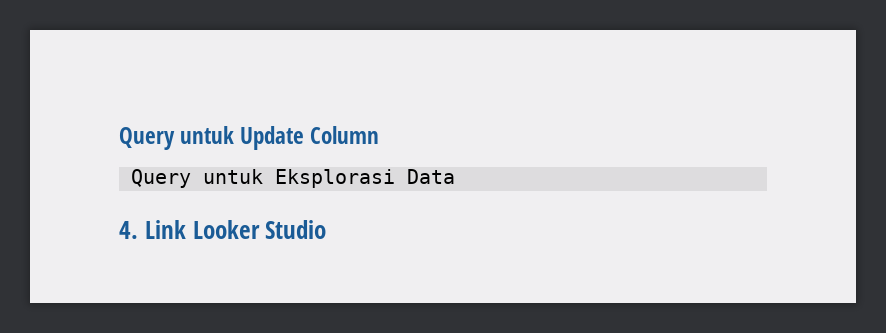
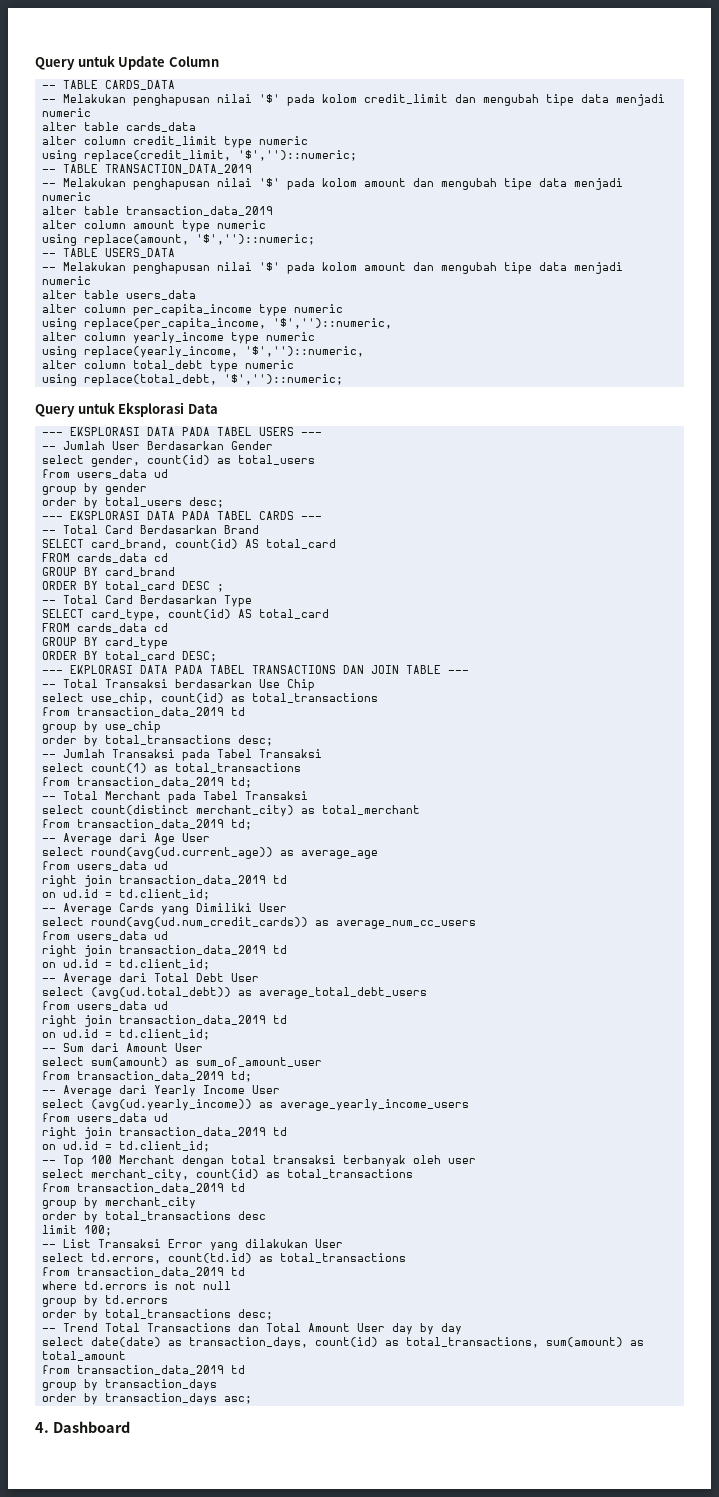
[131,169,456,188] [119,220,327,239] Query untuk Eksplorasi Data // 4. Link Looker Studio -> [41,80,175,90] [41,94,665,106] [41,108,91,117] [41,122,196,132] [41,136,308,148] [41,150,357,162] [41,164,252,174] [41,178,623,190] [41,192,91,201] [41,206,273,216] [41,220,266,232] [41,234,315,246] [41,248,175,258] [41,262,623,274] [41,276,91,285] [41,290,196,300] [41,304,343,316] [41,318,392,330] [41,332,315,344] [41,346,364,358] [41,360,294,372] [41,374,343,386] [35,402,218,417] [41,427,322,436] [41,441,273,450] [41,455,315,467] [41,469,168,479] [41,483,147,495] [41,497,224,509] [41,511,322,520] [41,525,259,534] [41,539,336,550] [41,553,168,563] [41,567,175,577] [41,581,224,592] [41,595,252,607] [41,609,329,621] [41,623,168,633] [41,637,168,649] [41,651,217,662] [41,665,469,674] [41,679,315,691] [41,693,378,705] [41,707,245,717] [41,721,161,733] [41,735,273,747] [41,749,322,761] [41,763,301,773] [41,777,252,788] [41,791,308,803] [41,805,420,817] [41,819,252,830] [41,833,210,845] [41,847,378,859] [41,861,168,871] [41,875,287,887] [41,889,210,900] [41,903,287,915] [41,917,476,929] [41,931,168,941] [41,945,287,957] [41,959,210,970] [41,973,259,985] [41,987,427,999] [41,1001,168,1011] [41,1015,287,1027] [41,1029,210,1040] [41,1043,203,1052] [41,1057,322,1067] [41,1071,252,1082] [41,1085,280,1097] [41,1099,469,1111] [41,1113,168,1123] [41,1127,287,1139] [41,1141,210,1152] [41,1155,476,1167] [41,1169,413,1181] [41,1183,245,1193] [41,1197,196,1209] [41,1211,266,1223] [41,1225,112,1236] [41,1239,343,1251] [41,1253,406,1264] [41,1267,245,1277] [41,1281,231,1290] [41,1295,168,1307] [41,1309,273,1321] [41,1323,462,1335] [41,1337,644,1349] [41,1351,126,1361] [41,1365,245,1375] [41,1379,217,1391] [41,1393,252,1405] [35,1421,130,1433] -- TABLE CARDS_DATA // -- Melakukan penghapusan nilai '$' pada kolom credit_limit dan mengubah tipe data menjadi numeric // alter table cards_data // alter column credit_limit type numeric // using replace(credit_limit, '$','')::numeric; // -- TABLE TRANSACTION_DATA_2019 // -- Melakukan penghapusan nilai '$' pada kolom amount dan mengubah tipe data menjadi numeric // alter table transaction_data_2019 // alter column amount type numeric // using replace(amount, '$','')::numeric; // -- TABLE USERS_DATA // -- Melakukan penghapusan nilai '$' pada kolom amount dan mengubah tipe data menjadi numeric // alter table users_data // alter column per_capita_income type numeric // using replace(per_capita_income, '$','')::numeric, // alter column yearly_income type numeric // using replace(yearly_income, '$','')::numeric, // alter column total_debt type numeric // using replace(total_debt, '$','')::numeric; // Query untuk Eksplorasi Data // --- EKSPLORASI DATA PADA TABEL USERS --- // -- Jumlah User Berdasarkan Gender // select gender, count(id) as total_users // from users_data ud // group by gender // order by total_users desc; // --- EKSPLORASI DATA PADA TABEL CARDS --- // -- Total Card Berdasarkan Brand // SELECT card_brand, count(id) AS total_card // FROM cards_data cd // GROUP BY card_brand // ORDER BY total_card DESC ; // -- Total Card Berdasarkan Type // SELECT card_type, count(id) AS total_card // FROM cards_data cd // GROUP BY card_type // ORDER BY total_card DESC; // --- EKPLORASI DATA PADA TABEL TRANSACTIONS DAN JOIN TABLE --- // -- Total Transaksi berdasarkan Use Chip // select use_chip, count(id) as total_transactions // from transaction_data_2019 td // group by use_chip // order by total_transactions desc; // -- Jumlah Transaksi pada Tabel Transaksi // select count(1) as total_transactions // from transaction_data_2019 td; // -- Total Merchant pada Tabel Transaksi // select count(distinct merchant_city) as total_merchant // from transaction_data_2019 td; // -- Average dari Age User // select round(avg(ud.current_age)) as average_age // from users_data ud // right join transaction_data_2019 td // on ud.id = td.client_id; // -- Average Cards yang Dimiliki User // select round(avg(ud.num_credit_cards)) as average_num_cc_users // from users_data ud // right join transaction_data_2019 td // on ud.id = td.client_id; // -- Average dari Total Debt User // select (avg(ud.total_debt)) as average_total_debt_users // from users_data ud // right join transaction_data_2019 td // on ud.id = td.client_id; // -- Sum dari Amount User // select sum(amount) as sum_of_amount_user // from transaction_data_2019 td; // -- Average dari Yearly Income User // select (avg(ud.yearly_income)) as average_yearly_income_users // from users_data ud // right join transaction_data_2019 td // on ud.id = td.client_id; // -- Top 100 Merchant dengan total transaksi terbanyak oleh user // select merchant_city, count(id) as total_transactions // from transaction_data_2019 td // group by merchant_city // order by total_transactions desc // limit 100; // -- List Transaksi Error yang dilakukan User // select td.errors, count(td.id) as total_transactions // from transaction_data_2019 td // where td.errors is not null // group by td.errors // order by total_transactions desc; // -- Trend Total Transactions dan Total Amount User day by day // select date(date) as transaction_days, count(id) as total_transactions, sum(amount) as total_amount // from transaction_data_2019 td // group by transaction_days // order by transaction_days asc; // 4. Dashboard

